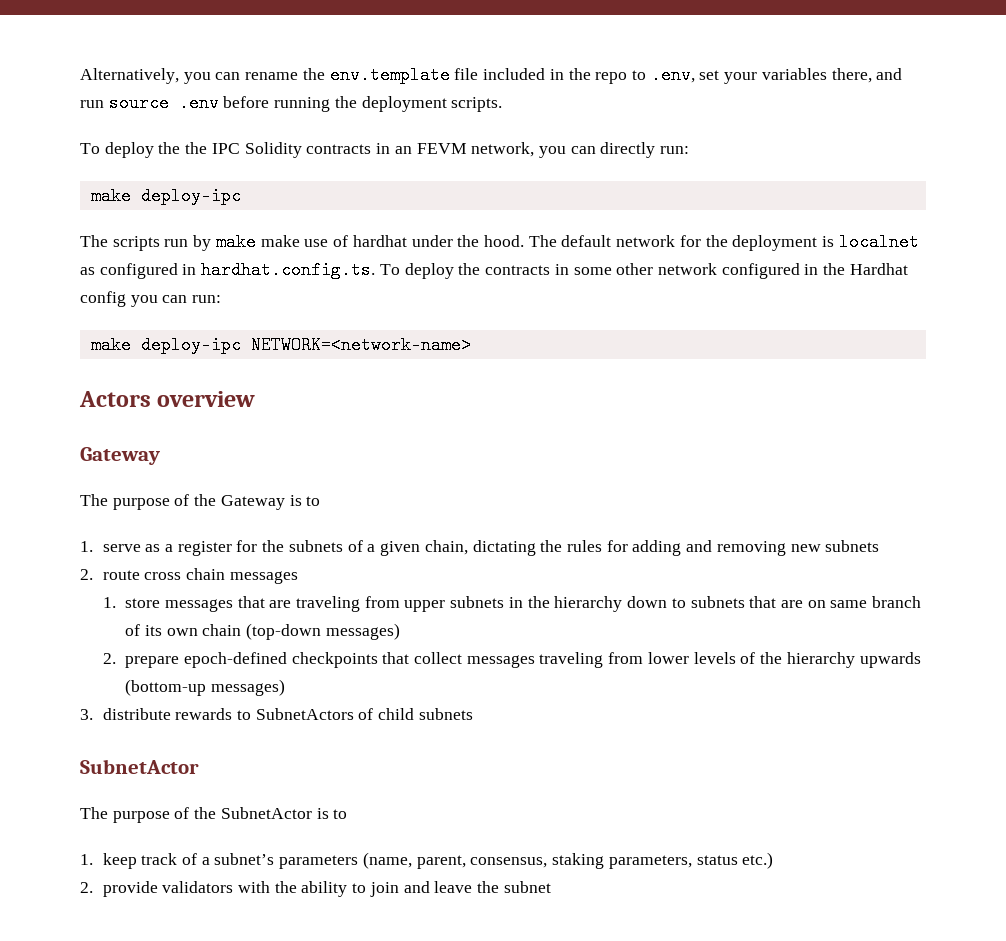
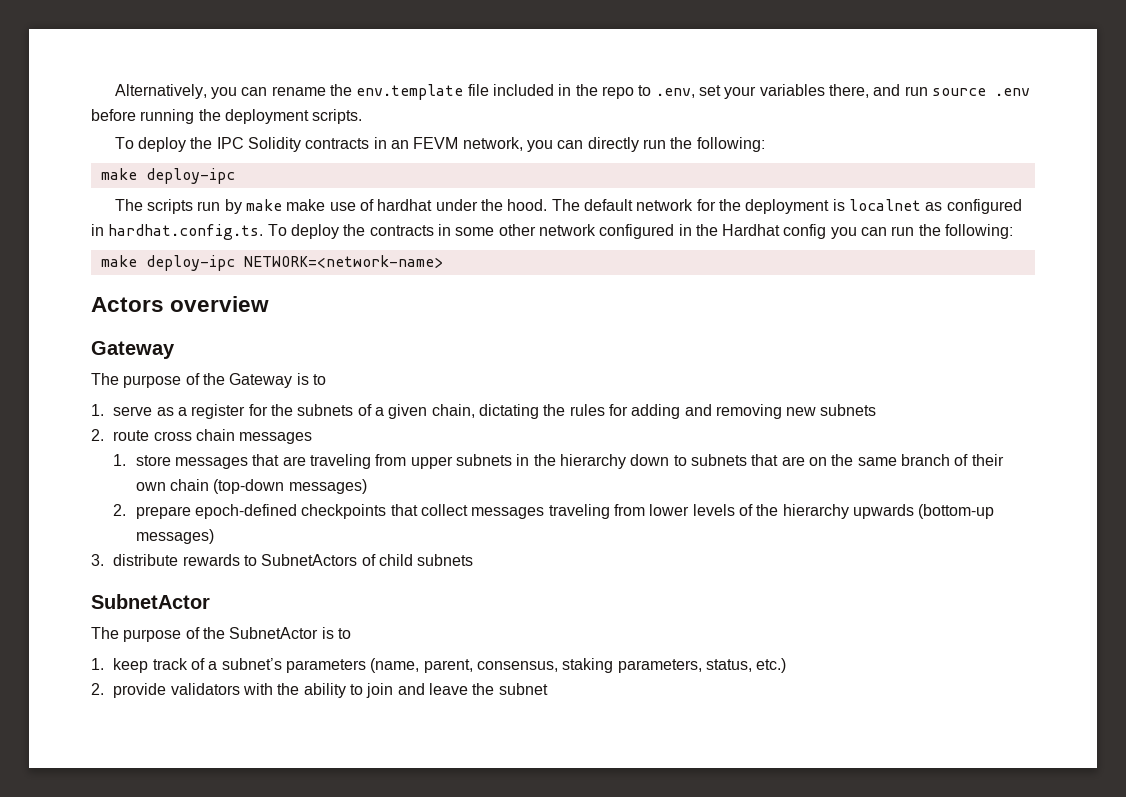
[185,142,208,154] the -> (213, 143) none
[660,146,690,154] run: -> [643,137,765,152] run the following:
[192,295,222,303] run: -> [891,224,1014,239] run the following:
(826, 604) none -> [831,454,854,466] the
[144,625,162,636] its -> [971,454,1004,466] their
[696,855,738,865] status -> [705,659,752,672] status,

